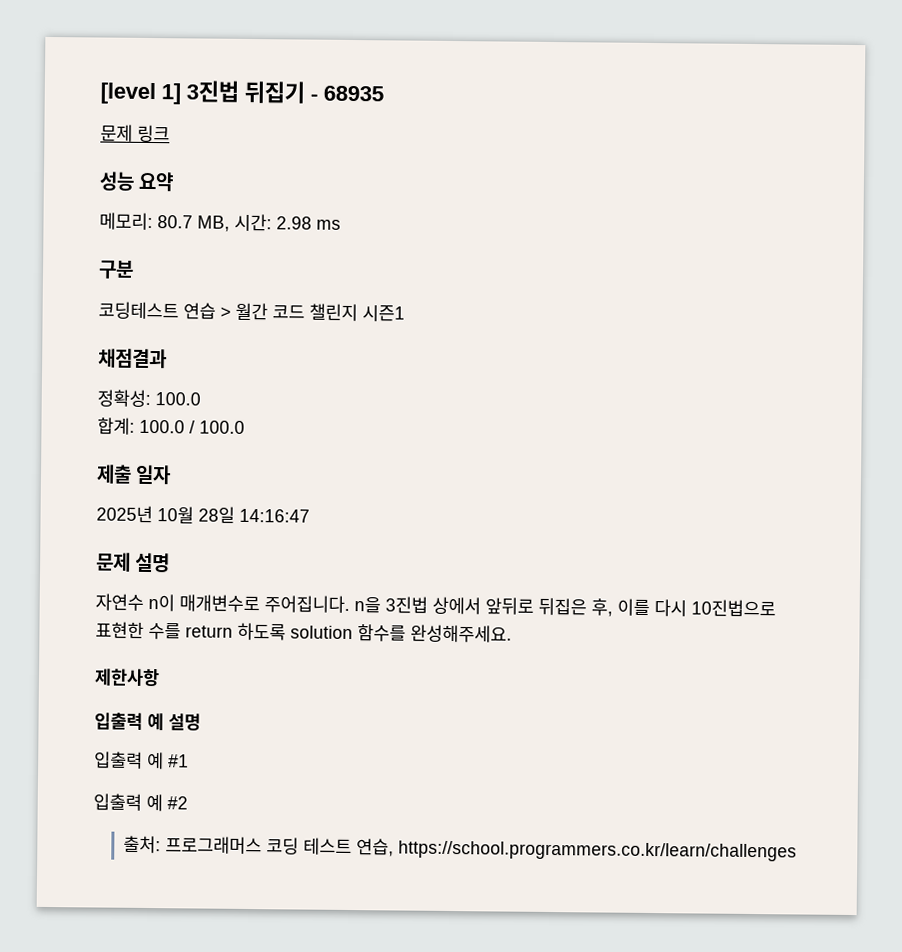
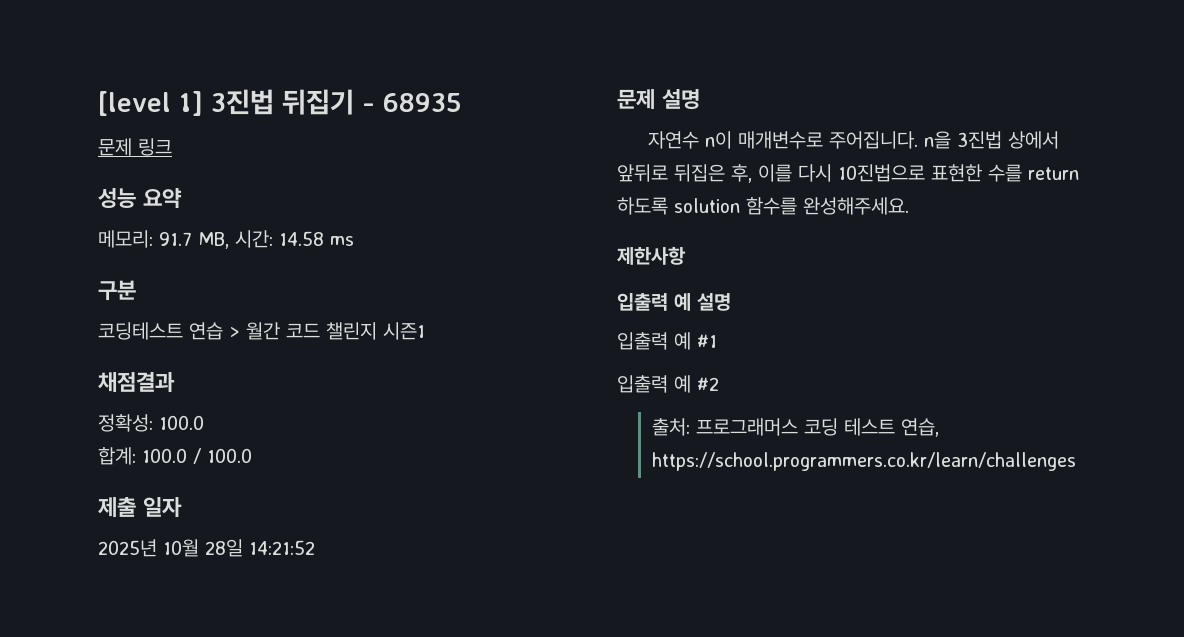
[157,215,193,229] 80.7 -> [159,232,192,246] 91.7
[276,216,312,230] 2.98 -> [279,231,324,246] 14.58
[239,508,310,523] 14:16:47 -> [249,540,315,555] 14:21:52

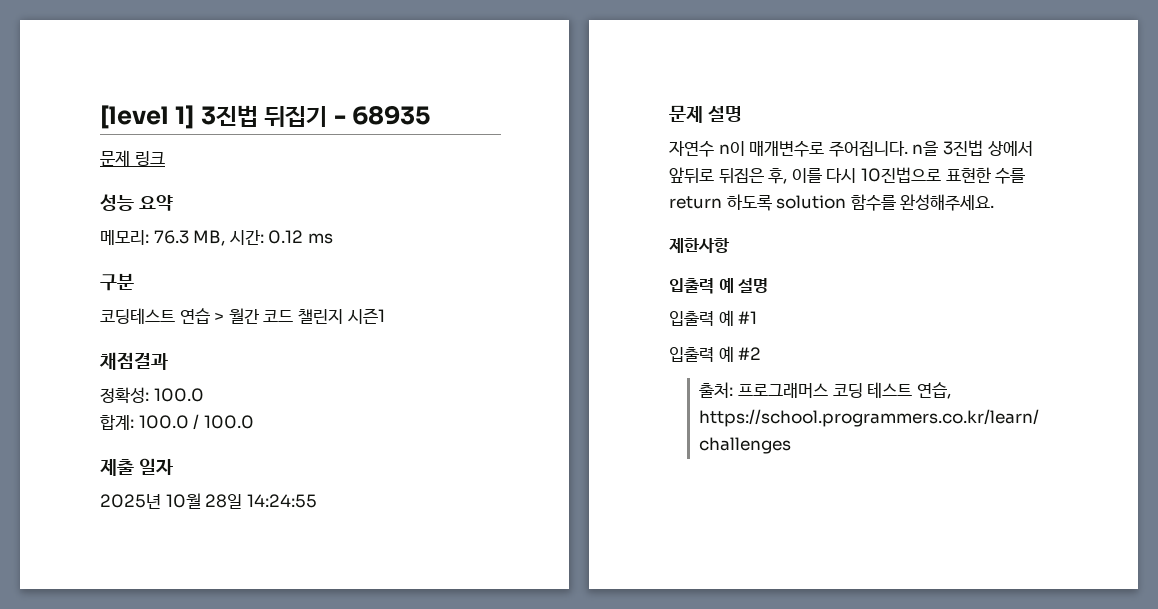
[159,232,192,246] 91.7 -> [153,230,189,244] 76.3
[279,231,324,246] 14.58 -> [268,230,304,244] 0.12
[249,540,315,555] 14:21:52 -> [246,494,317,508] 14:24:55

